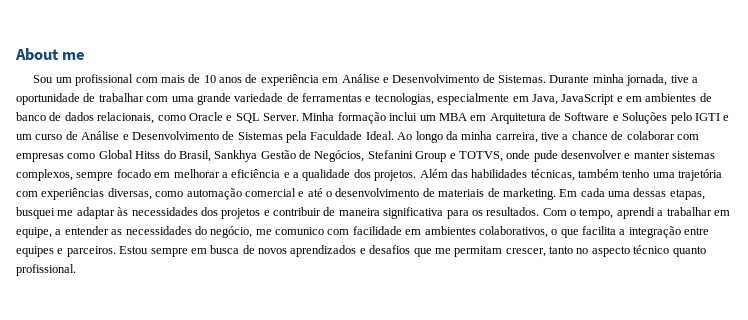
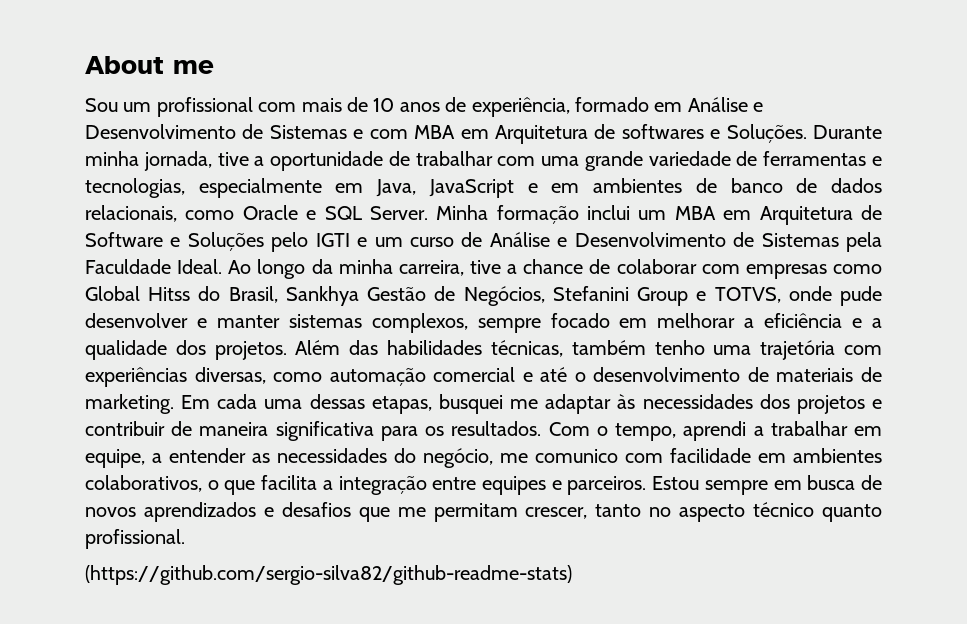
[260,74,319,86] experiência -> [471,97,649,117] experiência, formado
[498,75,547,83] Sistemas. -> [269,124,807,144] Sistemas e com MBA em Arquitetura de softwares e Soluções.
(76, 270) none -> [85,565,572,585] // (https://github.com/sergio-silva82/github-readme-stats)

